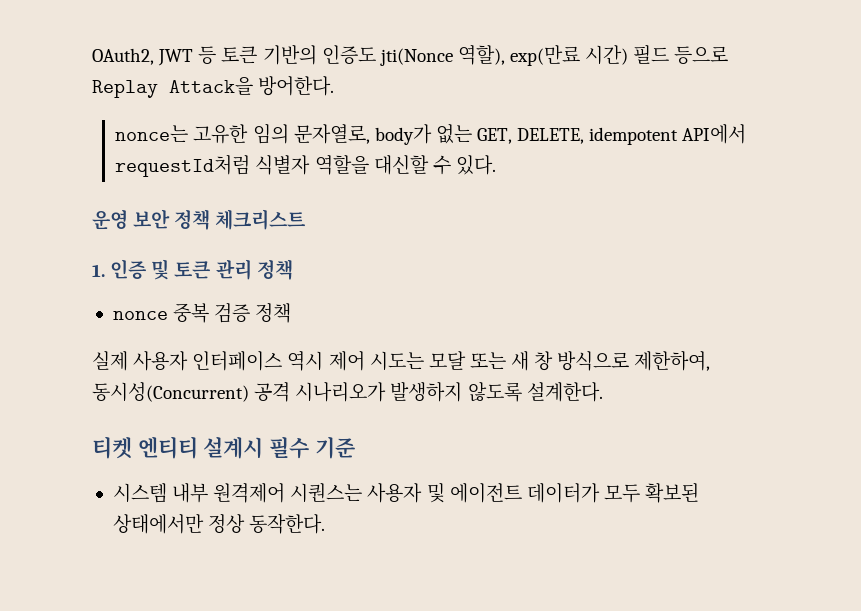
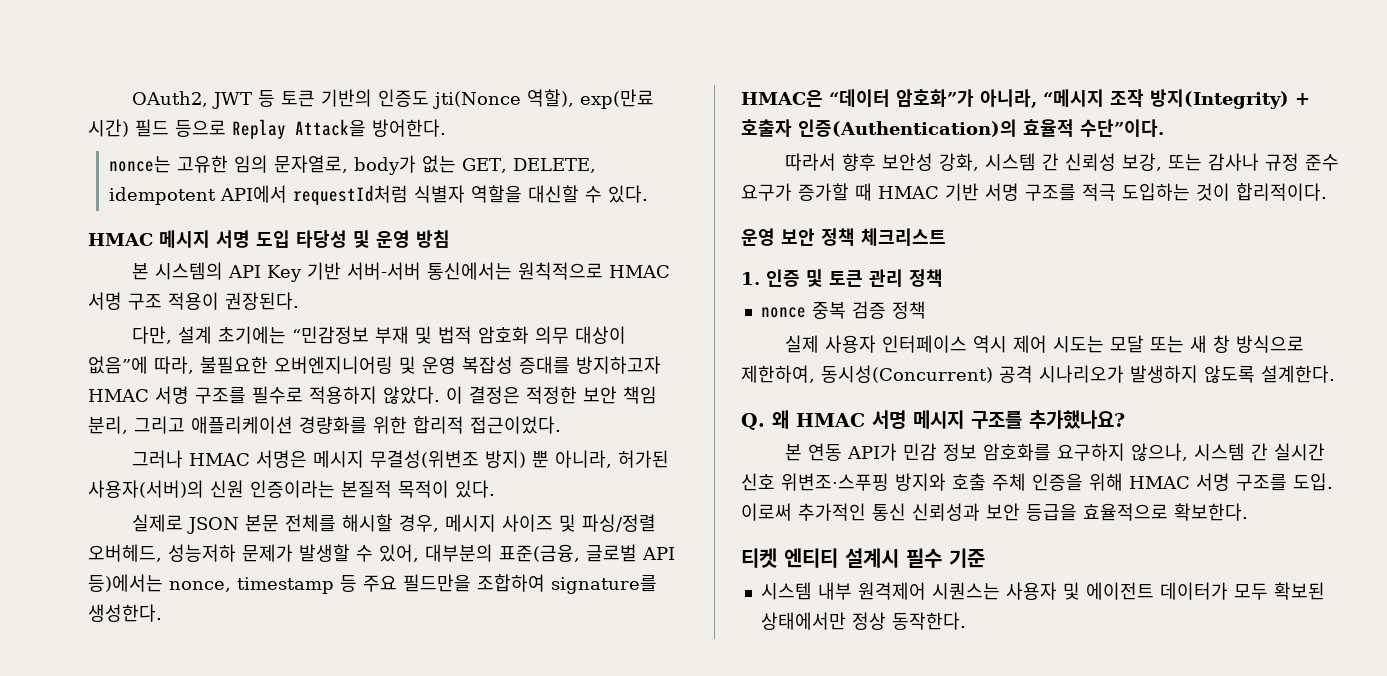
(496, 165) none -> [88,230,450,248] [131,262,670,282] [88,292,299,310] [131,326,626,344] [88,356,661,374] [88,386,657,404] [88,416,561,434] [131,450,669,468] [88,480,495,498] [131,514,656,534] [88,544,675,562] [88,574,657,594] [88,604,162,622] [741,89,1310,109] [741,119,1164,137] [784,153,1339,171] [741,183,1327,201] // HMAC 메시지 서명 도입 타당성 및 운영 방침 // 본 시스템의 API Key 기반 서버-서버 통신에서는 원칙적으로 HMAC 서명 구조 적용이 권장된다. // 다만, 설계 초기에는 “민감정보 부재 및 법적 암호화 의무 대상이 없음”에 따라, 불필요한 오버엔지니어링 및 운영 복잡성 증대를 방지하고자 HMAC 서명 구조를 필수로 적용하지 않았다. 이 결정은 적정한 보안 책임 분리, 그리고 애플리케이션 경량화를 위한 합리적 접근이었다. // 그러나 HMAC 서명은 메시지 무결성(위변조 방지) 뿐 아니라, 허가된 사용자(서버)의 신원 인증이라는 본질적 목적이 있다. // 실제로 JSON 본문 전체를 해시할 경우, 메시지 사이즈 및 파싱/정렬 오버헤드, 성능저하 문제가 발생할 수 있어, 대부분의 표준(금융, 글로벌 API 등)에서는 nonce, timestamp 등 주요 필드만을 조합하여 signature를 생성한다. // HMAC은 “데이터 암호화”가 아니라, “메시지 조작 방지(Integrity) + 호출자 인증(Authentication)의 효율적 수단”이다. // 따라서 향후 보안성 강화, 시스템 간 신뢰성 보강, 또는 감사나 규정 준수 요구가 증가할 때 HMAC 기반 서명 구조를 적극 도입하는 것이 합리적이다.
(603, 392) none -> [741,410,1125,430] [784,443,1325,461] [741,473,1333,491] [741,503,1248,521] // Q. 왜 HMAC 서명 메시지 구조를 추가했나요? // 본 연동 API가 민감 정보 암호화를 요구하지 않으나, 시스템 간 실시간 신호 위변조·스푸핑 방지와 호출 주체 인증을 위해 HMAC 서명 구조를 도입. 이로써 추가적인 통신 신뢰성과 보안 등급을 효율적으로 확보한다.

